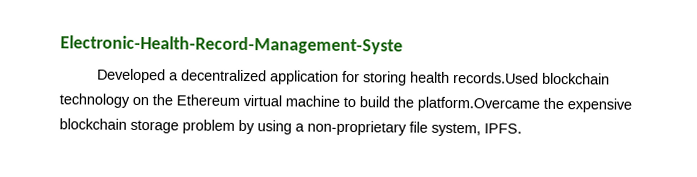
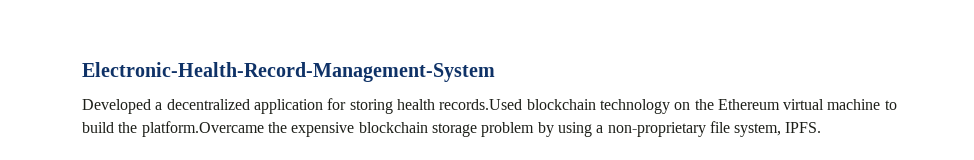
[60,35,403,55] Electronic-Health-Record-Management-Syste -> [82,62,495,82] Electronic-Health-Record-Management-System

